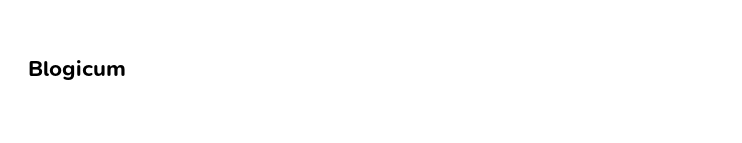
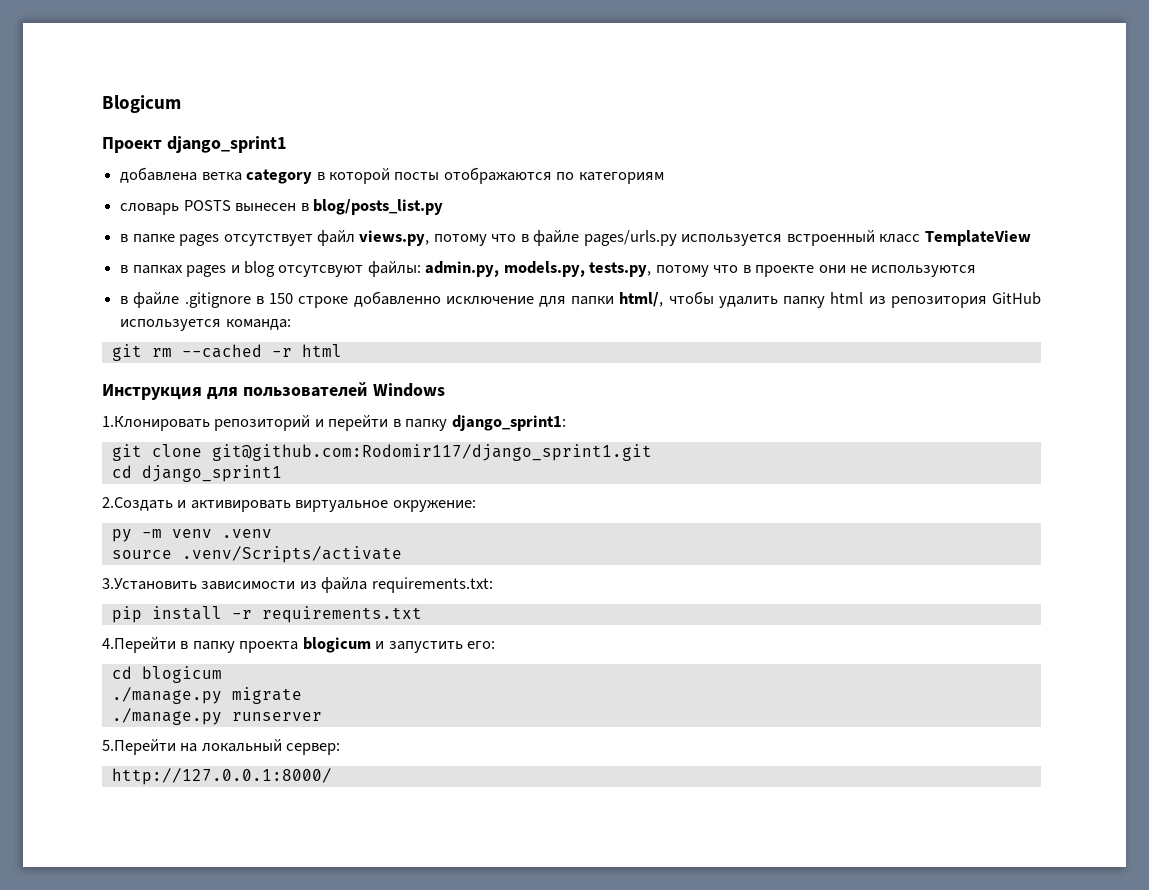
(126, 70) none -> [102,136,287,153] [120,167,664,184] [120,199,443,215] [120,230,1031,246] [120,261,977,277] [120,291,1042,308] [120,319,291,331] [111,344,342,361] [102,382,445,400] [102,415,566,431] [111,444,652,461] [111,465,282,482] [102,497,476,512] [111,529,272,542] [111,546,402,563] [102,577,493,593] [111,606,422,623] [102,637,496,653] [111,666,222,683] [111,687,302,704] [111,708,322,725] [102,739,341,755] [111,768,332,785] // Проект django_sprint1 // добавлена ветка category в которой посты отображаются по категориям // словарь POSTS вынесен в blog/posts_list.py // в папке pages отсутствует файл views.py, потому что в файле pages/urls.py используется встроенный класс TemplateView // в папках pages и blog отсутсвуют файлы: admin.py, models.py, tests.py, потому что в проекте они не используются // в файле .gitignore в 150 строке добавленно исключение для папки html/, чтобы удалить папку html из репозитория GitHub используется команда: // git rm --cached -r html // Инструкция для пользователей Windows // 1.Клонировать репозиторий и перейти в папку django_sprint1: // git clone git@github.com:Rodomir117/django_sprint1.git // cd django_sprint1 // 2.Cоздать и активировать виртуальное окружение: // py -m venv .venv // source .venv/Scripts/activate // 3.Установить зависимости из файла requirements.txt: // pip install -r requirements.txt // 4.Перейти в папку проекта blogicum и запустить его: // cd blogicum // ./manage.py migrate // ./manage.py runserver // 5.Перейти на локальный сервер: // http://127.0.0.1:8000/

